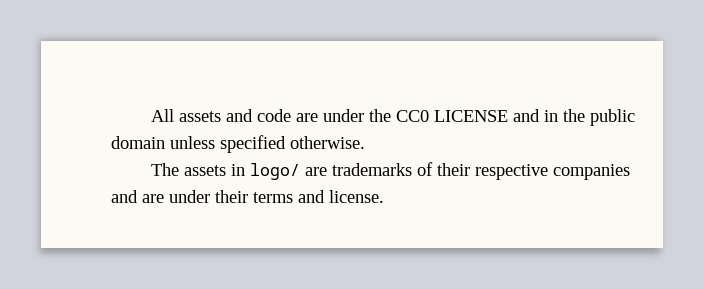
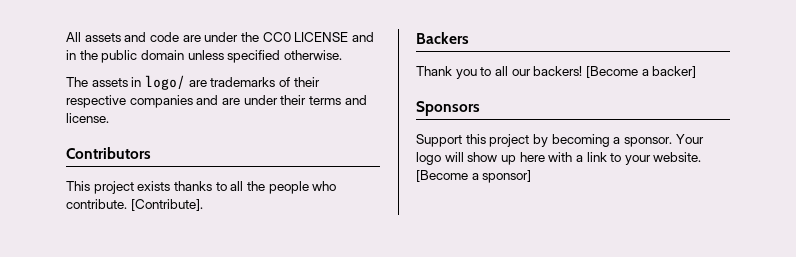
(384, 196) none -> [66,147,151,159] [66,181,337,194] [66,199,203,211] [416,32,469,44] [416,66,697,79] [416,101,480,116] [416,134,704,147] [416,152,702,165] [416,170,532,183] // Contributors // This project exists thanks to all the people who contribute. [Contribute]. // Backers // Thank you to all our backers! [Become a backer] // Sponsors // Support this project by becoming a sponsor. Your logo will show up here with a link to your website. [Become a sponsor]

